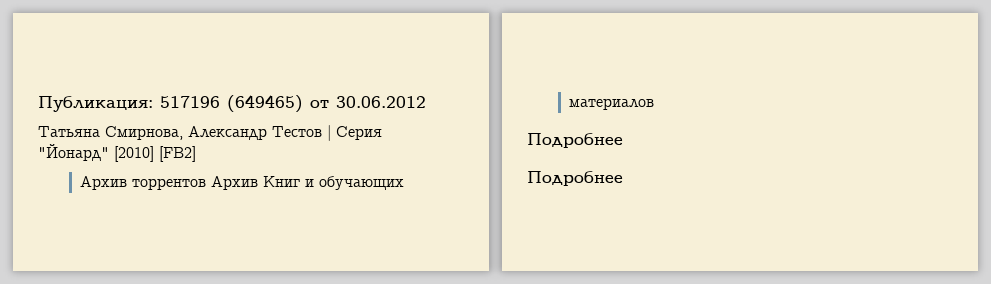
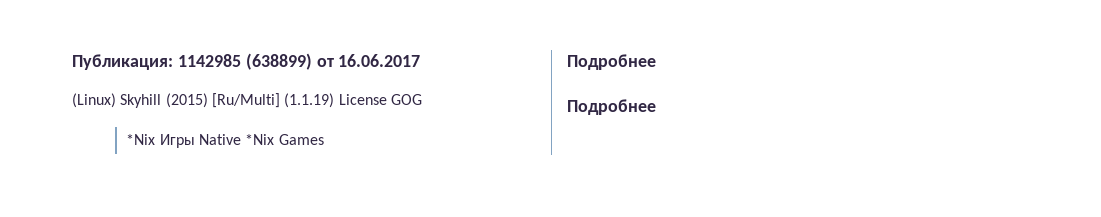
[160,95,426,113] [38,125,382,141] [38,144,196,162] [80,176,405,190] [569,98,655,110] 517196 (649465) от 30.06.2012 // Татьяна Смирнова, Александр Тестов | Серия "Йонард" [2010] [FB2] // Архив торрентов Архив Книг и обучающих материалов -> [177,53,421,70] [72,93,422,108] [126,134,324,148] 1142985 (638899) от 16.06.2017 // (Linux) Skyhill (2015) [Ru/Multi] (1.1.19) License GOG // *Nix Игры Native *Nix Games

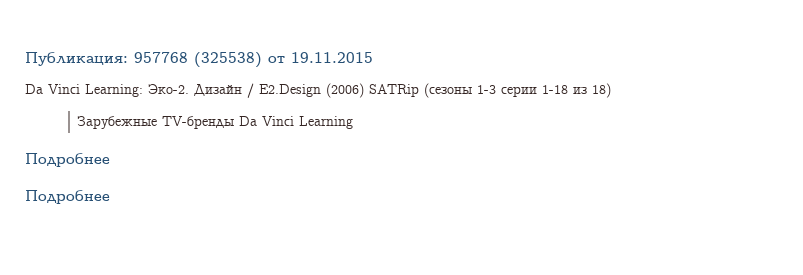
[177,53,421,70] [72,93,422,108] [126,134,324,148] 1142985 (638899) от 16.06.2017 // (Linux) Skyhill (2015) [Ru/Multi] (1.1.19) License GOG // *Nix Игры Native *Nix Games -> [134,52,373,68] [25,83,611,98] [77,116,354,129] 957768 (325538) от 19.11.2015 // Da Vinci Learning: Эко-2. Дизайн / E2.Design (2006) SATRip (сезоны 1-3 серии 1-18 из 18) // Зарубежные TV-бренды Da Vinci Learning

